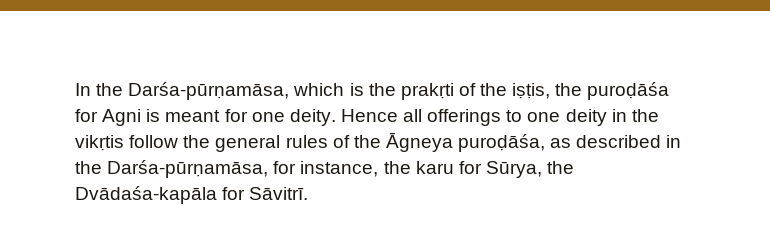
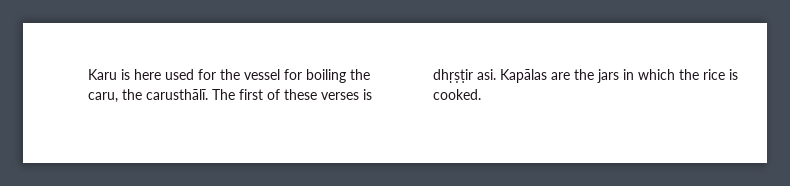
[75,82,670,100] [75,109,659,126] [75,132,682,152] [75,160,575,178] [75,186,309,204] In the Darśa-pūrṇamāsa, which is the prakṛti of the iṣṭis, the puroḍāśa for Agni is meant for one deity. Hence all offerings to one deity in the vikṛtis follow the general rules of the Āgneya puroḍāśa, as described in the Darśa-pūrṇamāsa, for instance, the karu for Sūrya, the Dvādaśa-kapāla for Sāvitrī. -> [88,69,370,83] [88,89,372,103] [433,69,738,83] [433,89,481,100] Karu is here used for the vessel for boiling the caru, the carusthālī. The first of these verses is dhṛṣṭir asi. Kapālas are the jars in which the rice is cooked.

